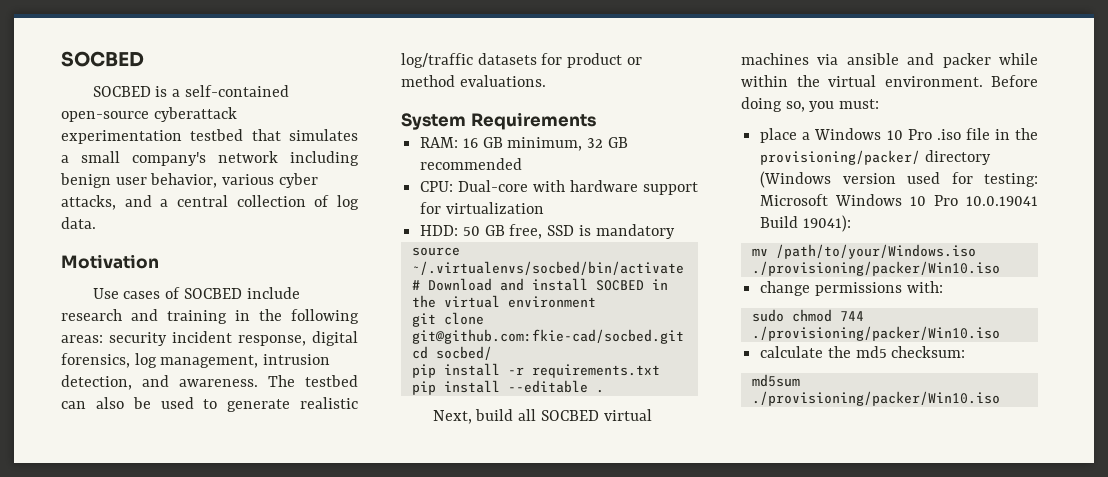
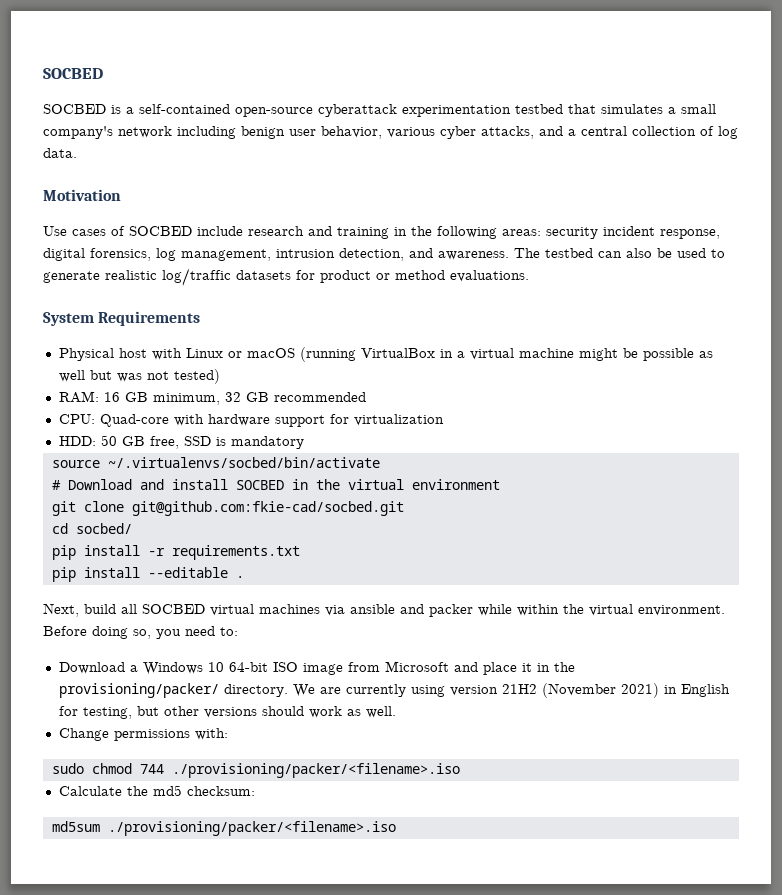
(596, 121) none -> [58,347,713,362] [58,369,220,384] // Physical host with Linux or macOS (running VirtualBox in a virtual machine might be possible as well but was not tested)
[458,180,529,192] Dual-core -> [99,414,169,427] Quad-core
[839,99,880,109] [760,128,1038,143] [760,150,991,165] [760,171,1038,188] [760,194,1038,206] [760,215,851,232] [751,244,976,259] [751,261,1000,276] [760,281,811,296] must: // place a Windows 10 Pro .iso file in the provisioning/packer/ directory (Windows version used for testing: Microsoft Windows 10 Pro 10.0.19041 Build 19041): // mv /path/to/your/Windows.iso ./provisioning/packer/Win10.iso // change -> [185,626,238,636] [58,661,575,675] [58,683,730,698] [58,706,396,719] [58,728,109,741] need to: // Download a Windows 10 64-bit ISO image from Microsoft and place it in the provisioning/packer/ directory. We are currently using version 21H2 (November 2021) in English for testing, but other versions should work as well. // Change
[751,326,1000,341] [760,346,824,358] ./provisioning/packer/Win10.iso // calculate -> [171,763,460,778] [58,786,122,796] ./provisioning/packer/<filename>.iso // Calculate
[751,391,1000,406] ./provisioning/packer/Win10.iso -> [107,821,396,836] ./provisioning/packer/<filename>.iso

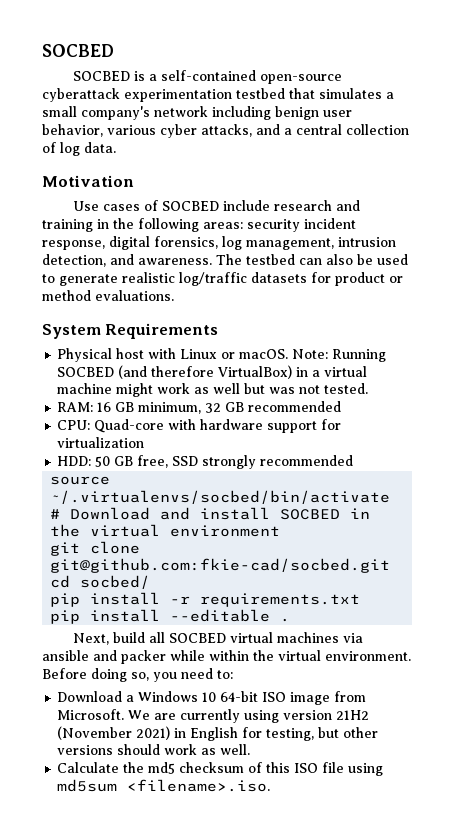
[246,347,435,362] macOS (running VirtualBox -> [239,349,387,362] [57,365,293,379] macOS. Note: Running SOCBED (and therefore VirtualBox)
[622,348,694,361] be possible -> [157,383,191,394] work
[173,369,220,384] tested) -> [324,383,369,394] tested.
[215,436,304,449] is mandatory -> [202,455,354,469] strongly recommended
[384,661,575,675] [58,683,288,698] Microsoft and place it in the provisioning/packer/ directory. -> [57,709,125,720] Microsoft.
[58,728,228,741] [51,763,460,778] [58,785,255,796] [51,821,396,836] Change permissions with: // sudo chmod 744 ./provisioning/packer/<filename>.iso // Calculate the md5 checksum: // md5sum ./provisioning/packer/<filename>.iso -> [57,762,384,776] [57,779,271,792] Calculate the md5 checksum of this ISO file using md5sum <filename>.iso.

